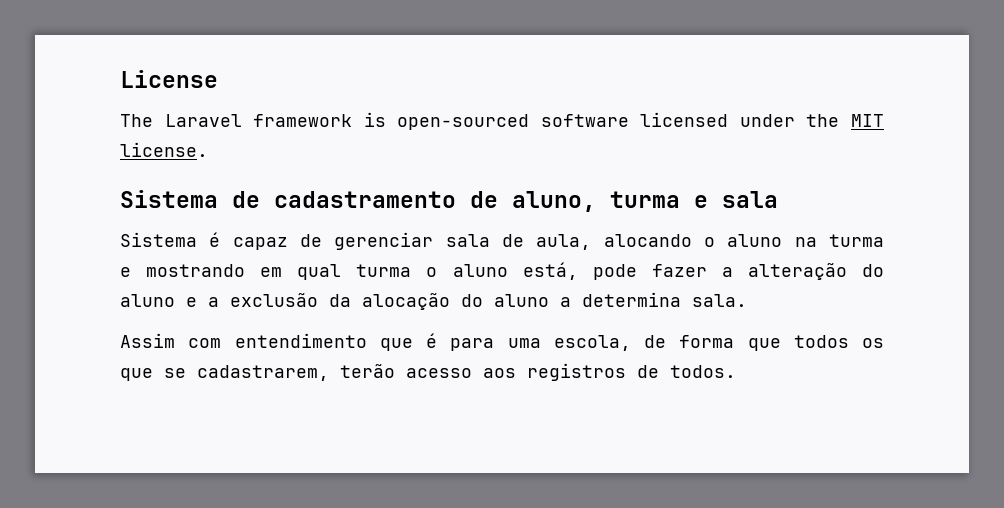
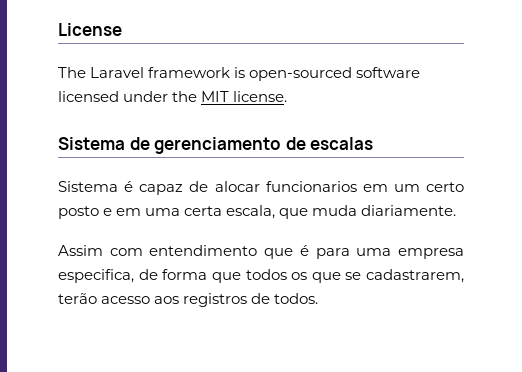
[274,191,778,212] [120,232,885,250] [120,262,885,280] [120,292,747,310] cadastramento de aluno, turma e sala // Sistema é capaz de gerenciar sala de aula, alocando o aluno na turma e mostrando em qual turma o aluno está, pode fazer a alteração do aluno e a exclusão da alocação do aluno a determina sala. -> [154,137,374,154] [58,181,464,195] [58,205,457,219] gerenciamento de escalas // Sistema é capaz de alocar funcionarios em um certo posto e em uma certa escala, que muda diariamente.
[553,335,631,351] escola, -> [398,248,465,259] [58,269,134,283] empresa especifica,

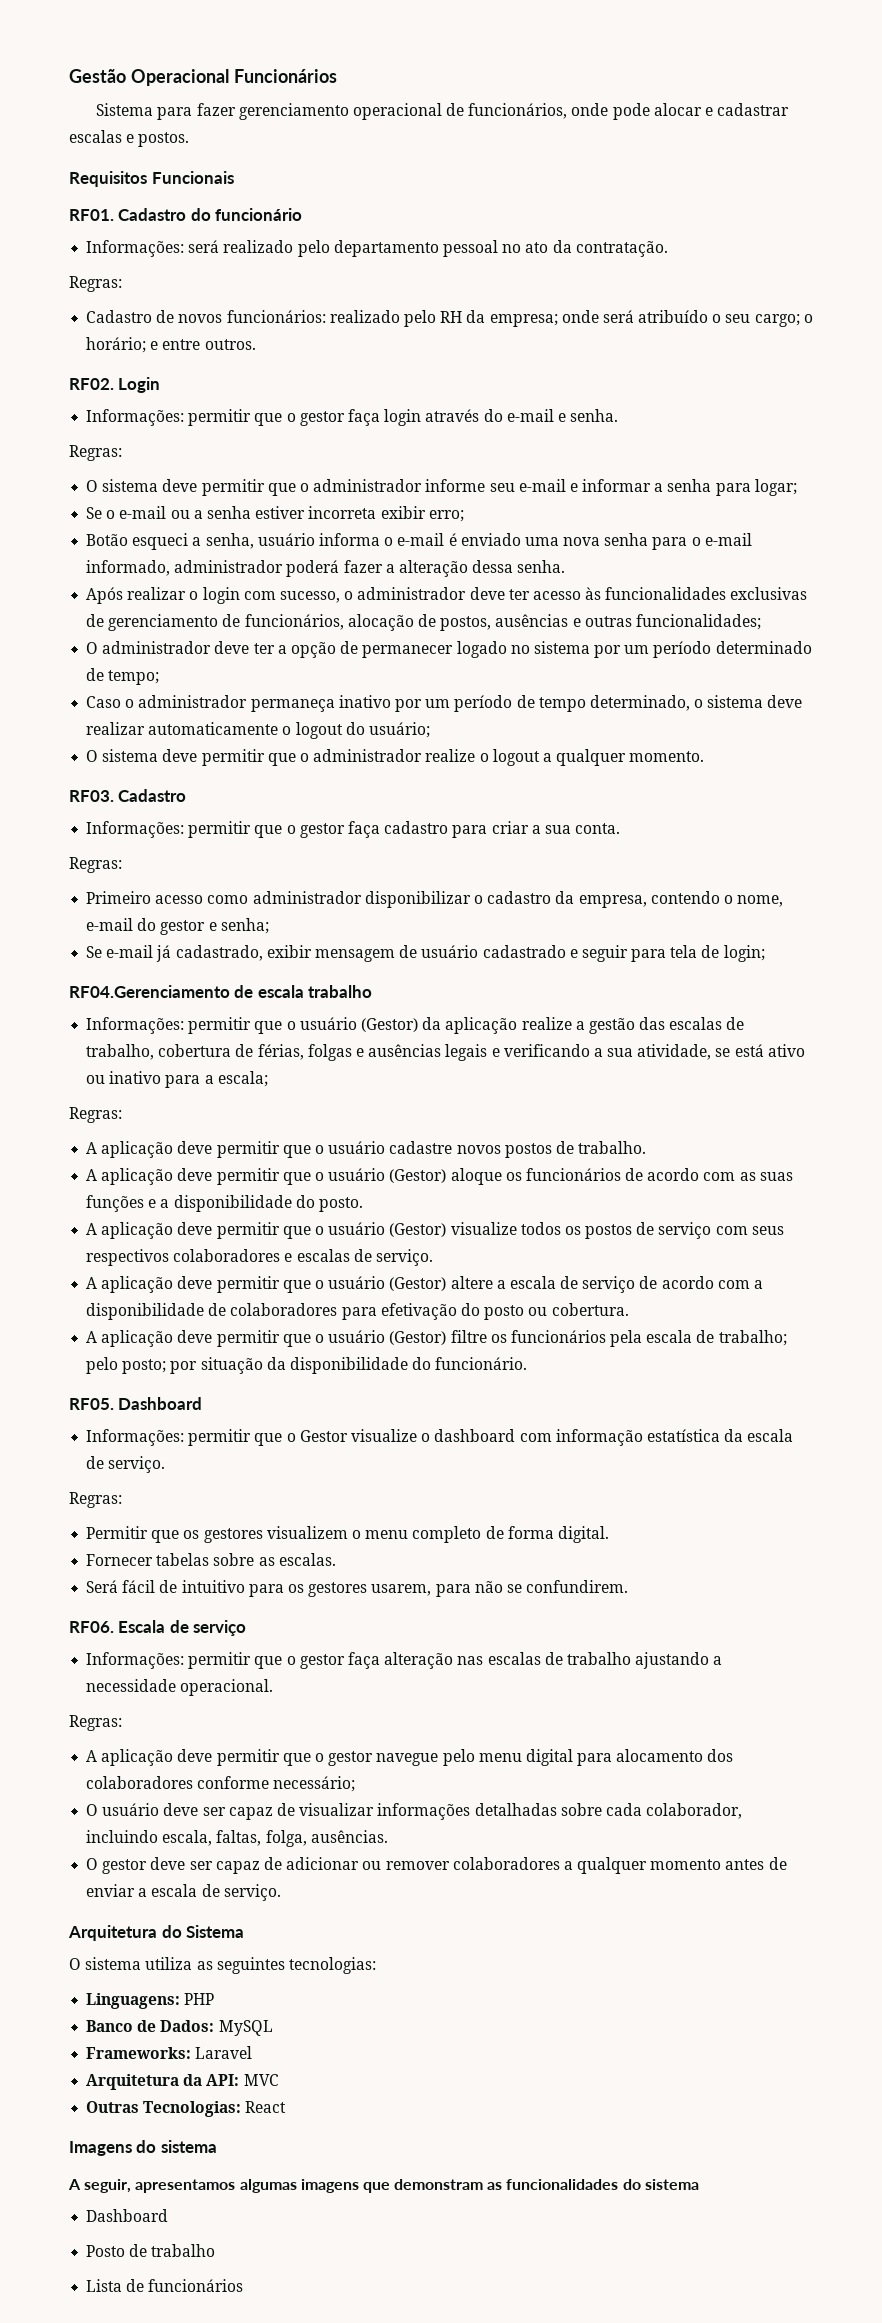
[58,23,122,36] [58,67,421,81] [58,91,288,102] [58,137,374,154] [58,181,464,195] [58,205,457,219] [58,245,465,259] [58,269,464,283] [58,293,319,307] License // The Laravel framework is open-sourced software licensed under the MIT license. // Sistema de gerenciamento de escalas // Sistema é capaz de alocar funcionarios em um certo posto e em uma certa escala, que muda diariamente. // Assim com entendimento que é para uma empresa especifica, de forma que todos os que se cadastrarem, terão acesso aos registros de todos. -> [69,69,337,86] [96,103,790,120] [69,130,190,147] [69,171,234,187] [69,208,303,221] [86,240,668,257] [69,276,122,292] [86,310,813,327] [86,337,256,353] [69,377,161,393] [86,409,619,426] [69,445,122,461] [86,479,797,496] [86,506,464,522] [86,533,752,550] [86,560,566,577] [86,587,808,604] [86,614,761,631] [86,641,812,658] [86,668,160,685] [86,695,803,712] [86,722,430,739] [86,749,705,766] [69,789,187,802] [86,821,621,838] [69,857,122,873] [86,891,784,908] [86,918,269,935] [86,945,765,962] [69,985,373,998] [86,1017,745,1034] [86,1044,805,1061] [86,1071,268,1088] [69,1107,122,1123] [86,1141,647,1158] [86,1168,793,1185] [86,1195,363,1212] [86,1222,784,1239] [86,1249,433,1266] [86,1276,764,1293] [86,1303,629,1320] [86,1330,787,1347] [86,1357,528,1374] [69,1397,203,1410] [86,1429,794,1446] [86,1456,166,1473] [69,1492,122,1508] [86,1526,609,1543] [86,1553,336,1566] [86,1580,629,1597] [69,1620,247,1636] [86,1652,723,1669] [86,1679,274,1696] [69,1715,122,1731] [86,1749,734,1766] [86,1776,356,1792] [86,1803,743,1820] [86,1830,388,1847] [86,1857,787,1874] [86,1884,281,1901] [68,1925,245,1941] [69,1957,376,1974] [86,1993,215,2009] [86,2020,273,2036] [86,2046,253,2059] [86,2074,279,2090] [86,2101,287,2117] [69,2140,217,2156] [68,2179,699,2193] [86,2209,169,2222] [86,2244,216,2257] [86,2279,244,2292] Gestão Operacional Funcionários // Sistema para fazer gerenciamento operacional de funcionários, onde pode alocar e cadastrar escalas e postos. // Requisitos Funcionais // RF01. Cadastro do funcionário // Informações: será realizado pelo departamento pessoal no ato da contratação. // Regras: // Cadastro de novos funcionários: realizado pelo RH da empresa; onde será atribuído o seu cargo; o horário; e entre outros. // RF02. Login // Informações: permitir que o gestor faça login através do e-mail e senha. // Regras: // O sistema deve permitir que o administrador informe seu e-mail e informar a senha para logar; // Se o e-mail ou a senha estiver incorreta exibir erro; // Botão esqueci a senha, usuário informa o e-mail é enviado uma nova senha para o e-mail informado, administrador poderá fazer a alteração dessa senha. // Após realizar o login com sucesso, o administrador deve ter acesso às funcionalidades exclusivas de gerenciamento de funcionários, alocação de postos, ausências e outras funcionalidades; // O administrador deve ter a opção de permanecer logado no sistema por um período determinado de tempo; // Caso o administrador permaneça inativo por um período de tempo determinado, o sistema deve realizar automaticamente o logout do usuário; // O sistema deve permitir que o administrador realize o logout a qualquer momento. // RF03. Cadastro // Informações: permitir que o gestor faça cadastro para criar a sua conta. // Regras: // Primeiro acesso como administrador disponibilizar o cadastro da empresa, contendo o nome, e-mail do gestor e senha; // Se e-mail já cadastrado, exibir mensagem de usuário cadastrado e seguir para tela de login; // RF04.Gerenciamento de escala trabalho // Informações: permitir que o usuário (Gestor) da aplicação realize a gestão das escalas de trabalho, cobertura de férias, folgas e ausências legais e verificando a sua atividade, se está ativo ou inativo para a escala; // Regras: // A aplicação deve permitir que o usuário cadastre novos postos de trabalho. // A aplicação deve permitir que o usuário (Gestor) aloque os funcionários de acordo com as suas funções e a disponibilidade do posto. // A aplicação deve permitir que o usuário (Gestor) visualize todos os postos de serviço com seus respectivos colaboradores e escalas de serviço. // A aplicação deve permitir que o usuário (Gestor) altere a escala de serviço de acordo com a disponibilidade de colaboradores para efetivação do posto ou cobertura. // A aplicação deve permitir que o usuário (Gestor) filtre os funcionários pela escala de trabalho; pelo posto; por situação da disponibilidade do funcionário. // RF05. Dashboard // Informações: permitir que o Gestor visualize o dashboard com informação estatística da escala de serviço. // Regras: // Permitir que os gestores visualizem o menu completo de forma digital. // Fornecer tabelas sobre as escalas. // Será fácil de intuitivo para os gestores usarem, para não se confundirem. // RF06. Escala de serviço // Informações: permitir que o gestor faça alteração nas escalas de trabalho ajustando a necessidade operacional. // Regras: // A aplicação deve permitir que o gestor navegue pelo menu digital para alocamento dos colaboradores conforme necessário; // O usuário deve ser capaz de visualizar informações detalhadas sobre cada colaborador, incluindo escala, faltas, folga, ausências. // O gestor deve ser capaz de adicionar ou remover colaboradores a qualquer momento antes de enviar a escala de serviço. // Arquitetura do Sistema // O sistema utiliza as seguintes tecnologias: // Linguagens: PHP // Banco de Dados: MySQL // Frameworks: Laravel // Arquitetura da API: MVC // Outras Tecnologias: React // Imagens do sistema // A seguir, apresentamos algumas imagens que demonstram as funcionalidades do sistema // Dashboard // Posto de trabalho // Lista de funcionários

